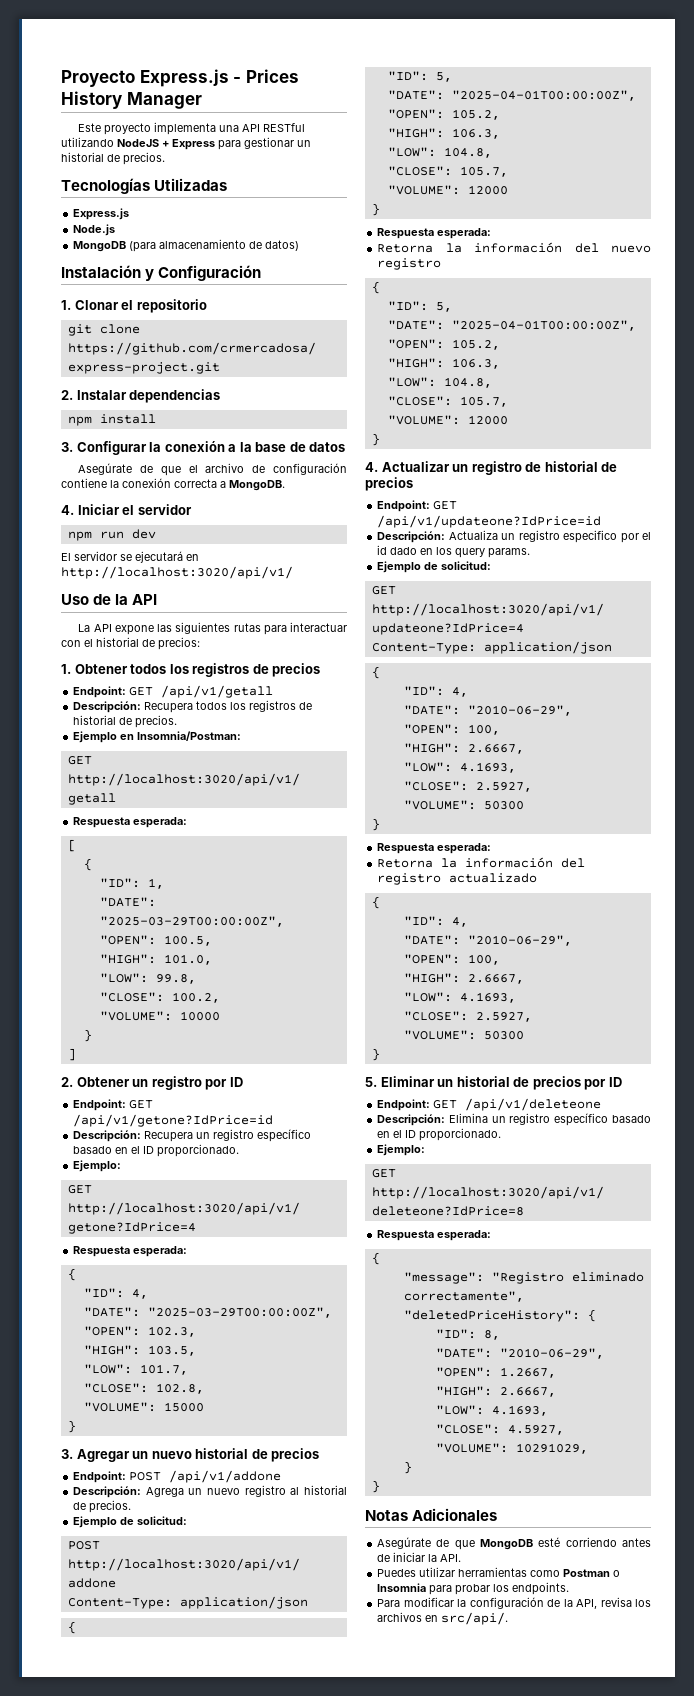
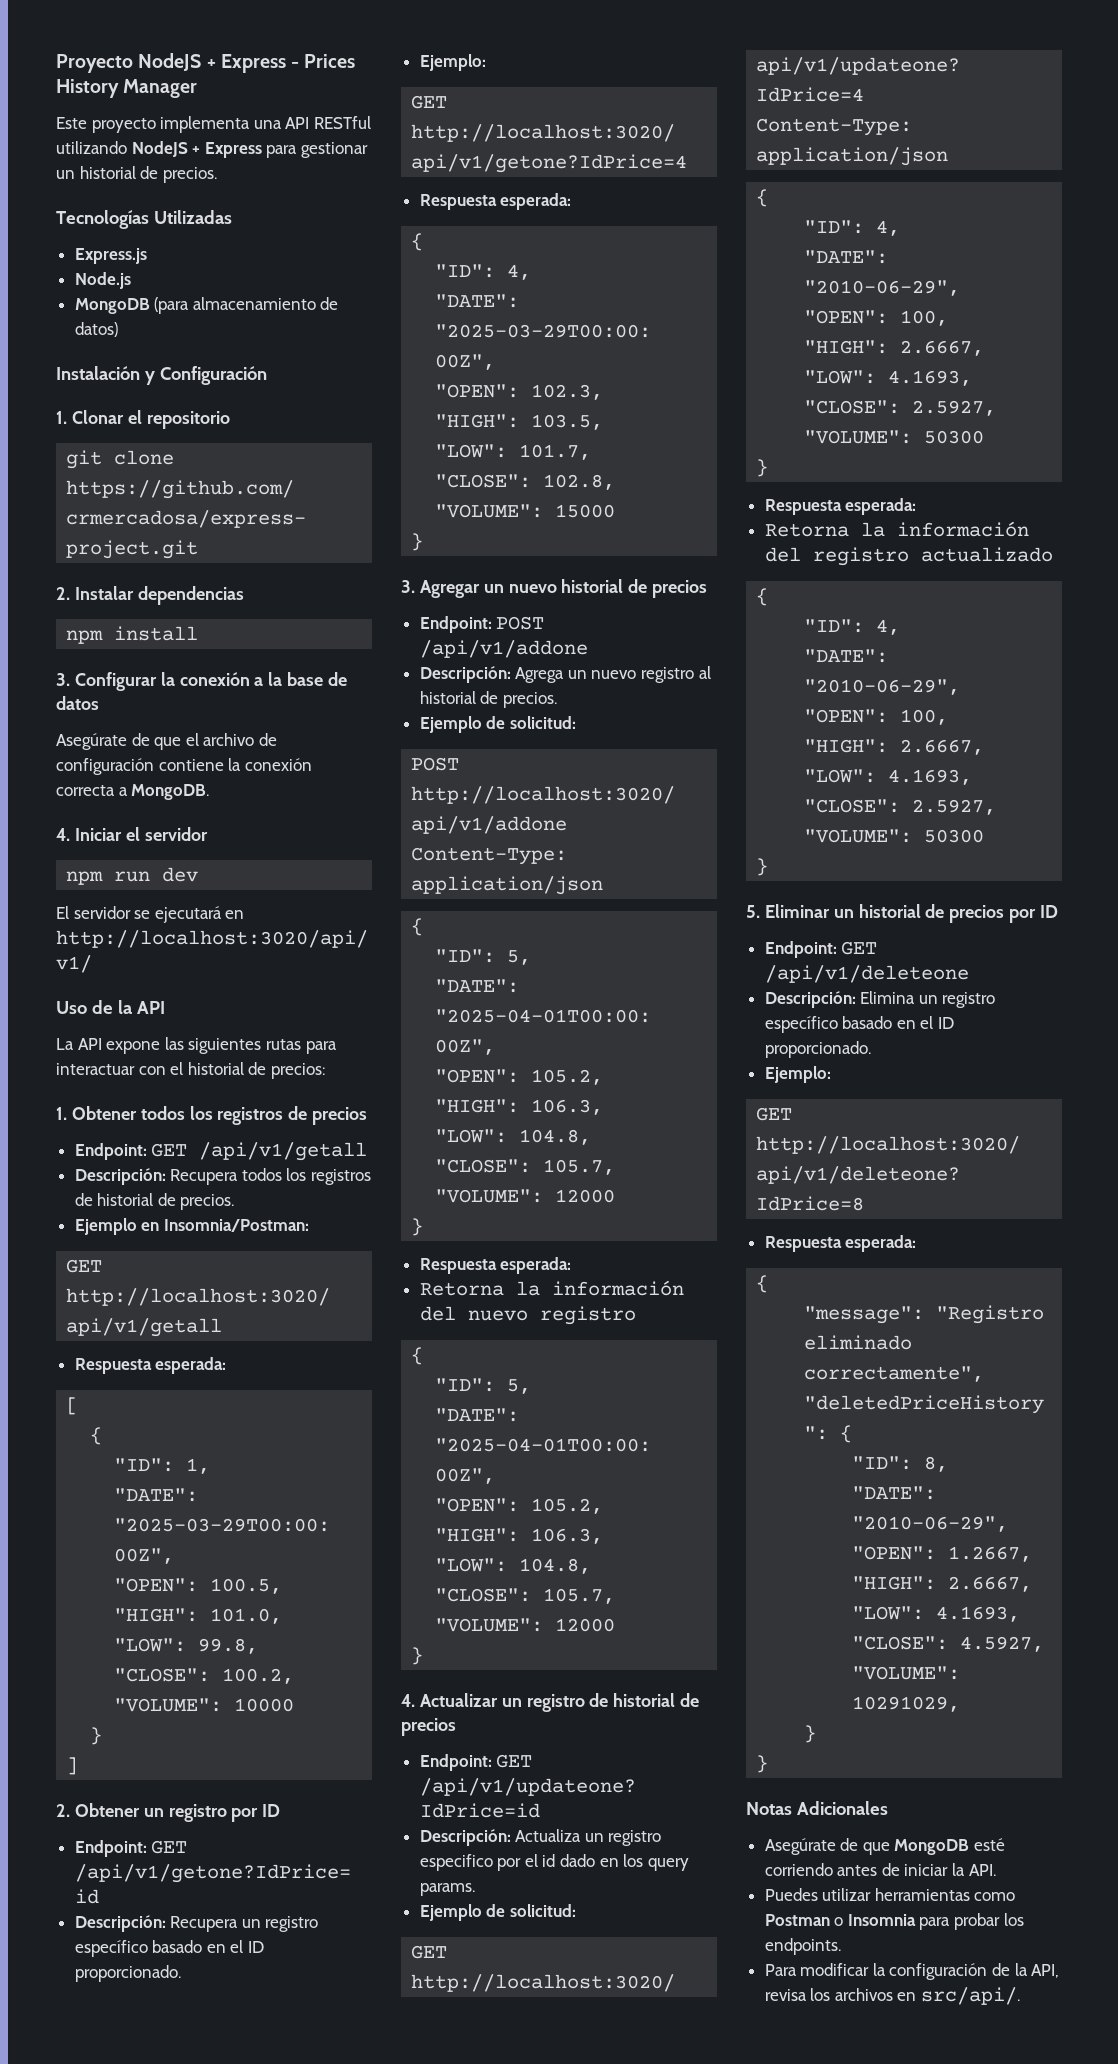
[139,69,229,87] Express.js -> [138,53,286,73] NodeJS + Express

